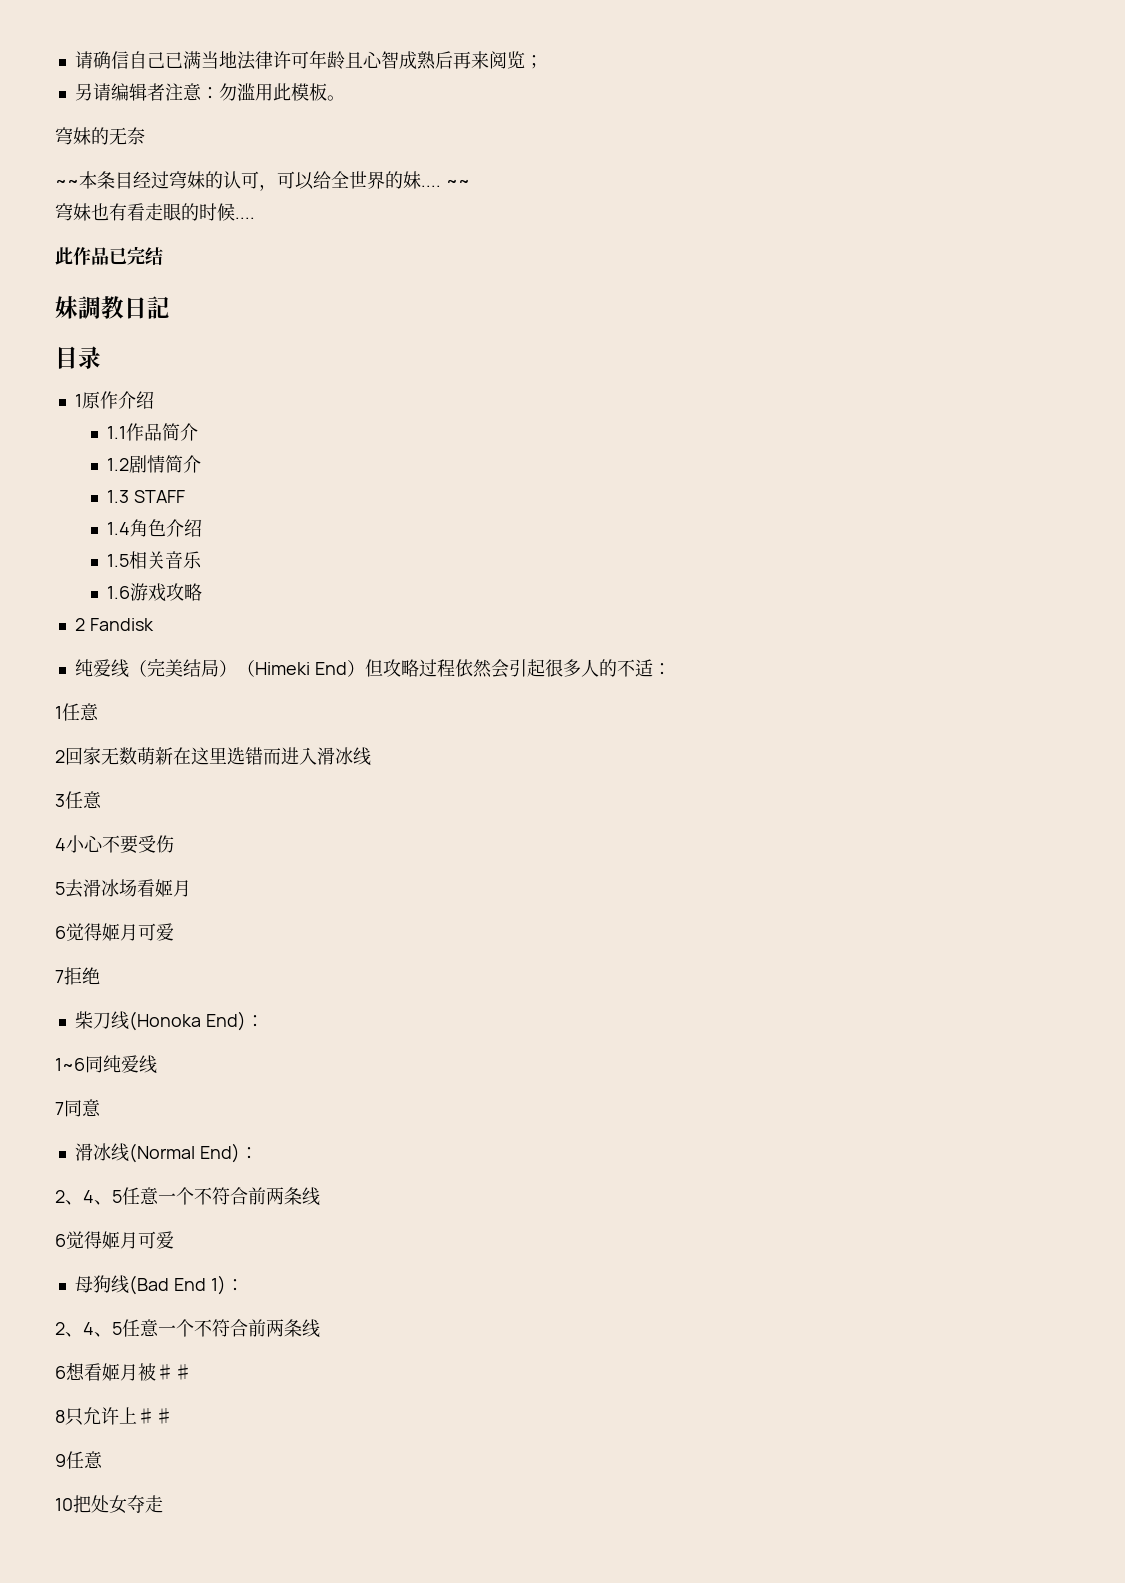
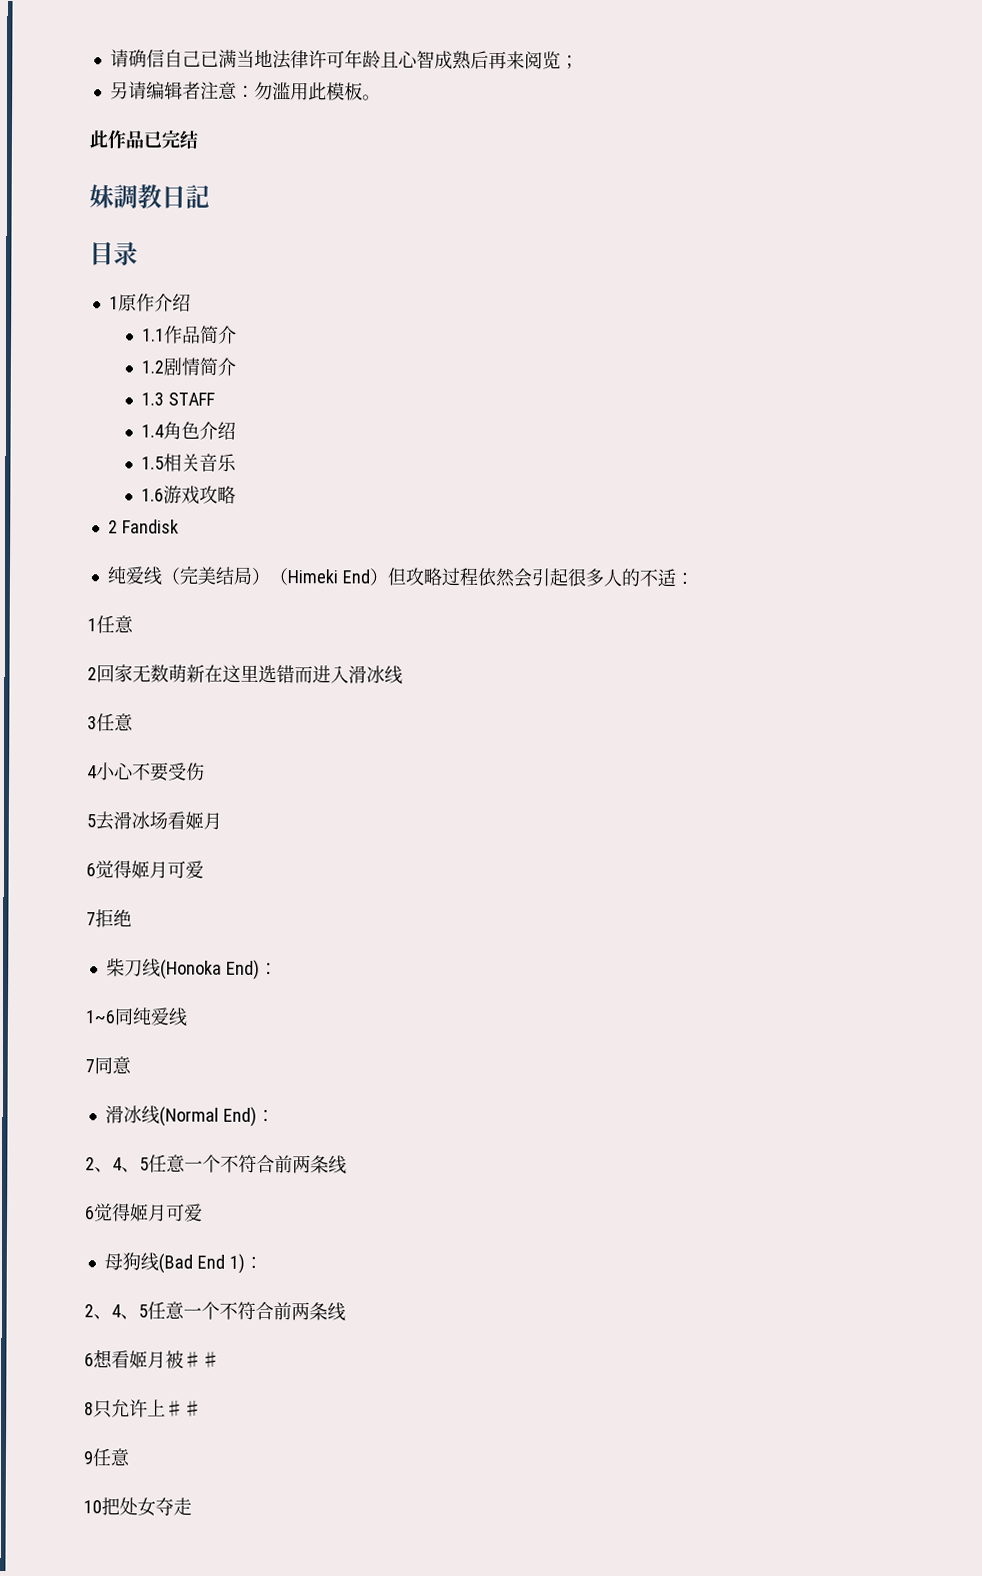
[55,127,145,145] [55,171,470,191] [55,203,255,221] // 穹妹的无奈 // ~~本条目经过穹妹的认可，可以给全世界的妹.... ~~ // 穹妹也有看走眼的时候.... -> (381, 97) none

